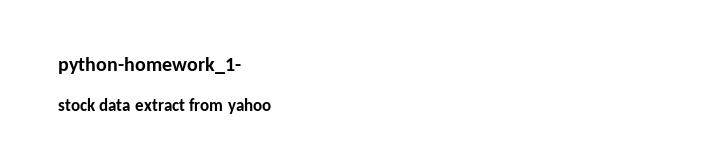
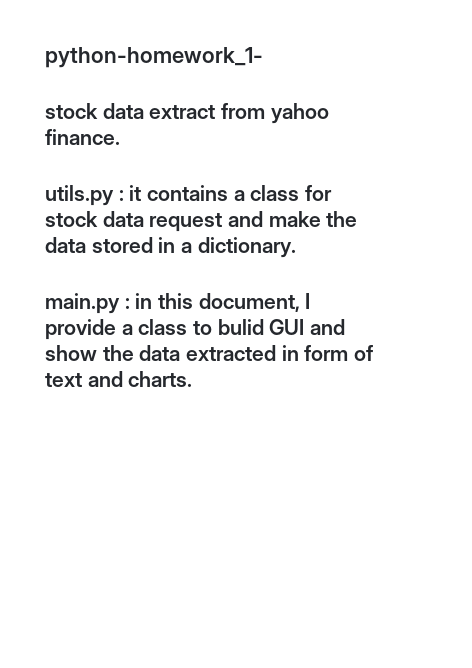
(271, 106) none -> [45,129,120,145] [45,185,333,206] [45,211,358,232] [45,237,296,258] [45,293,311,314] [45,319,346,340] [45,345,374,361] [45,371,193,387] finance. // utils.py : it contains a class for stock data request and make the data stored in a dictionary. // main.py : in this document, I provide a class to bulid GUI and show the data extracted in form of text and charts.

